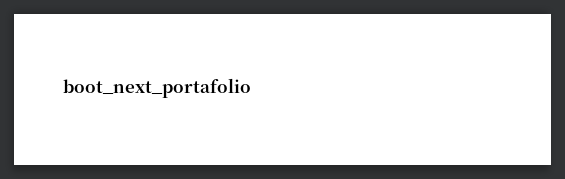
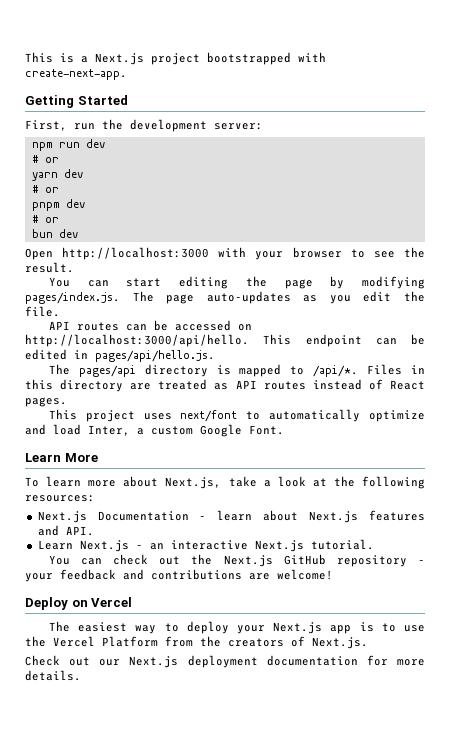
[63,78,251,98] boot_next_portafolio -> [25,52,326,65] [25,69,127,80] [25,95,128,108] [25,119,263,132] [31,139,105,151] [31,155,59,163] [31,169,83,181] [31,185,59,193] [31,199,85,211] [31,215,59,223] [31,229,78,238] [25,247,426,260] [25,262,74,273] [48,276,426,289] [25,291,425,304] [25,306,60,317] [48,320,252,331] [25,334,425,347] [25,349,215,362] [48,364,425,377] [25,379,425,392] [25,397,67,407] [48,409,425,422] [25,424,284,437] [25,453,98,462] [25,476,426,489] [25,495,95,502] [37,510,425,523] [37,525,94,536] [37,539,374,552] [48,554,425,567] [25,569,333,582] [25,597,133,610] [48,621,425,634] [25,636,368,649] [25,655,425,668] [25,670,81,681] This is a Next.js project bootstrapped with create-next-app. // Getting Started // First, run the development server: // npm run dev // # or // yarn dev // # or // pnpm dev // # or // bun dev // Open http://localhost:3000 with your browser to see the result. // You can start editing the page by modifying pages/index.js. The page auto-updates as you edit the file. // API routes can be accessed on http://localhost:3000/api/hello. This endpoint can be edited in pages/api/hello.js. // The pages/api directory is mapped to /api/*. Files in this directory are treated as API routes instead of React pages. // This project uses next/font to automatically optimize and load Inter, a custom Google Font. // Learn More // To learn more about Next.js, take a look at the following resources: // Next.js Documentation - learn about Next.js features and API. // Learn Next.js - an interactive Next.js tutorial. // You can check out the Next.js GitHub repository - your feedback and contributions are welcome! // Deploy on Vercel // The easiest way to deploy your Next.js app is to use the Vercel Platform from the creators of Next.js. // Check out our Next.js deployment documentation for more details.

